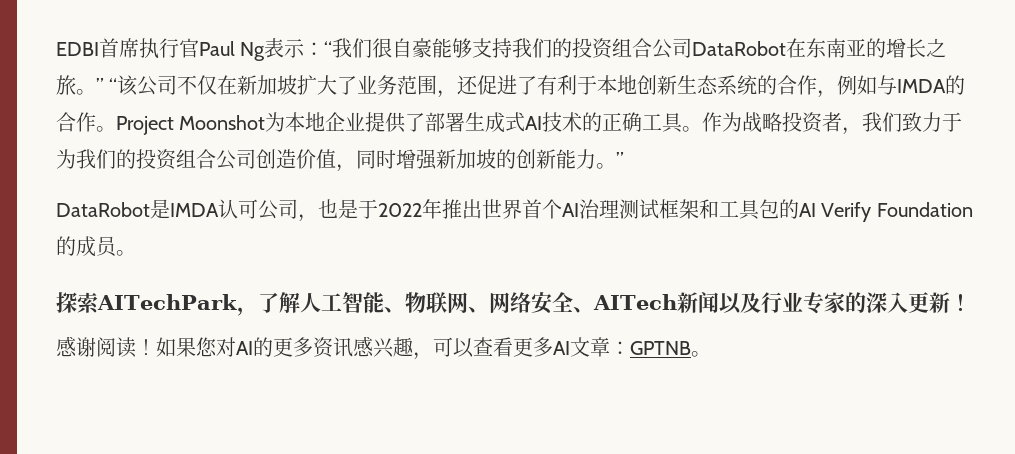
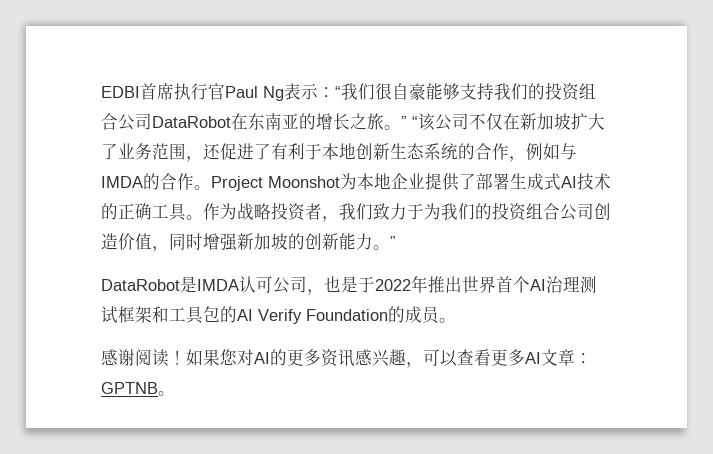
[56,292,971,316] // 探索AITechPark，了解人工智能、物联网、网络安全、AITech新闻以及行业专家的深入更新！ -> (456, 320) none

